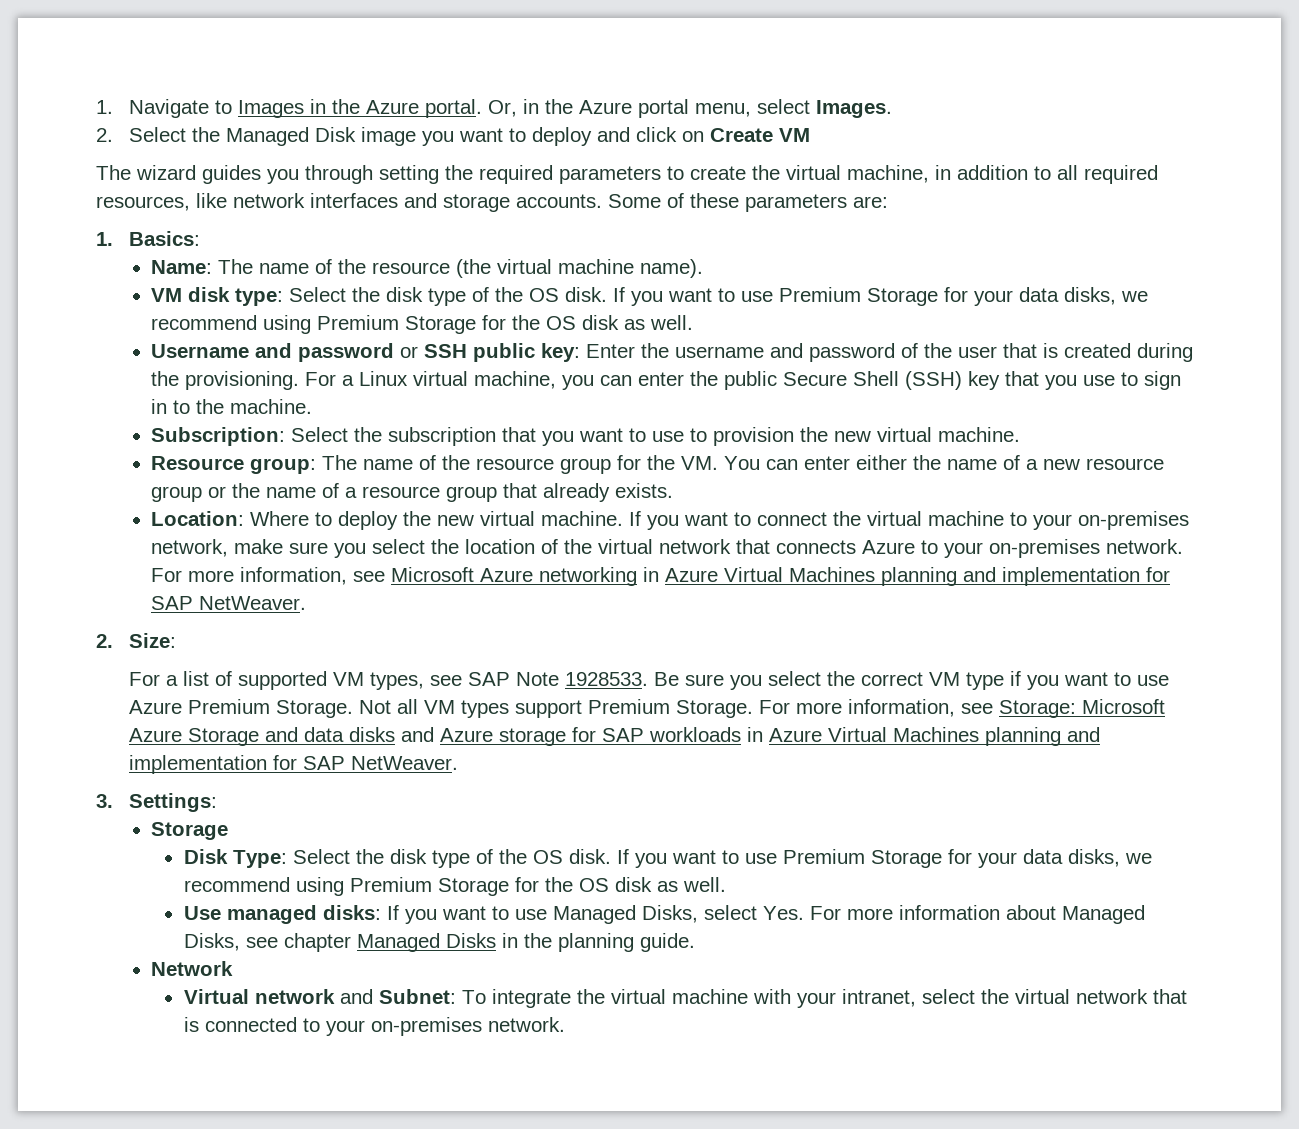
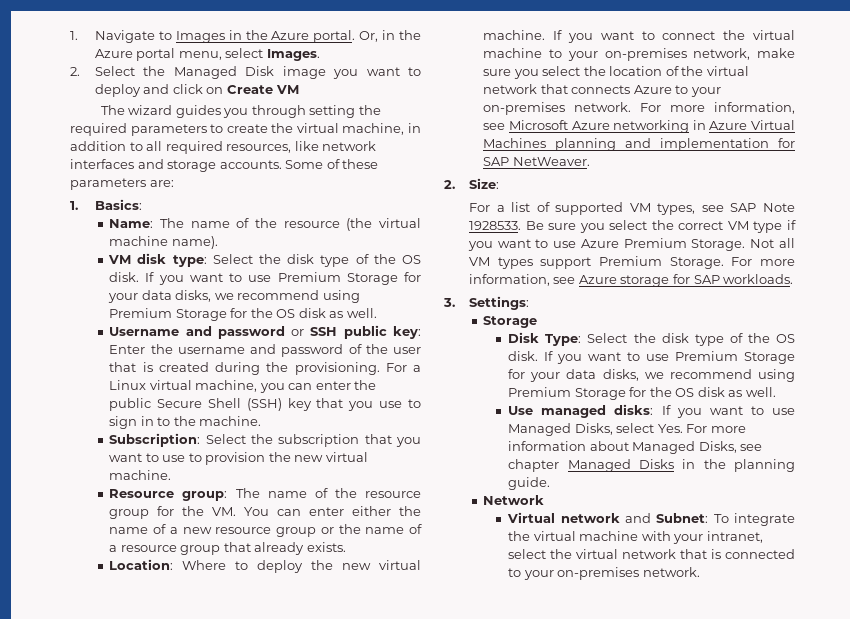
[998,699,1165,718] [128,727,1100,746] [128,755,458,774] Storage: Microsoft Azure Storage and data disks and Azure storage for SAP workloads in Azure Virtual Machines planning and implementation for SAP NetWeaver. -> [578,274,794,287] Azure storage for SAP workloads.

